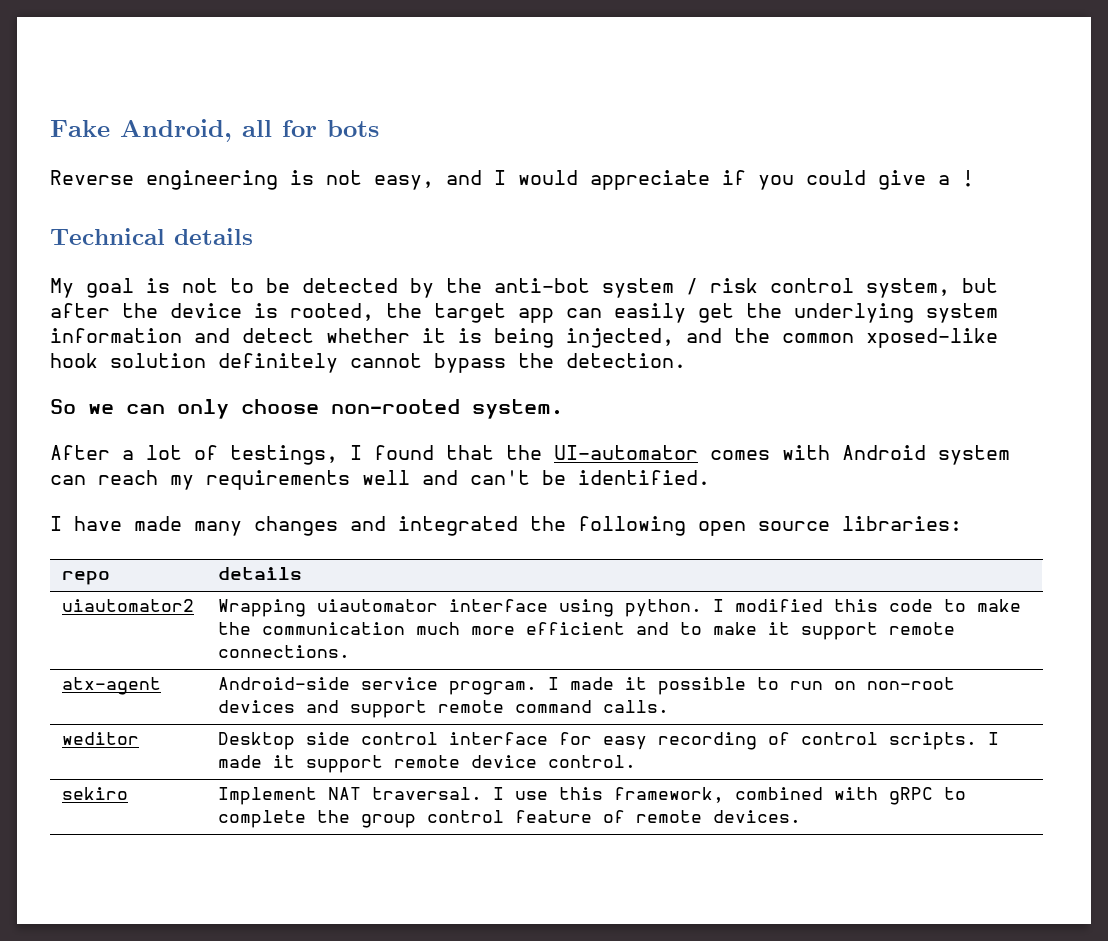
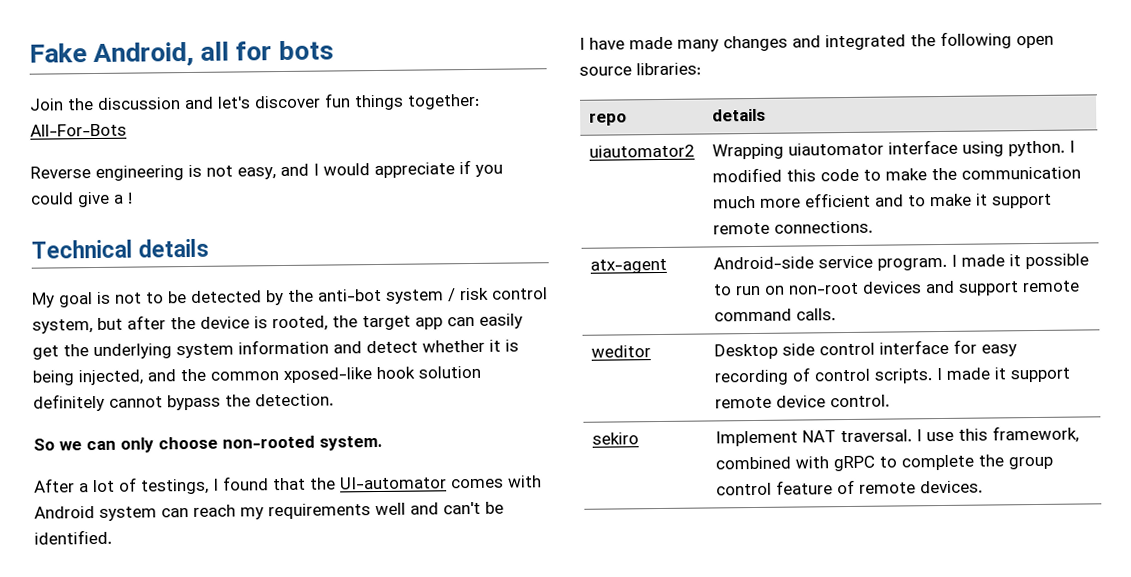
(379, 128) none -> [29,93,480,111] [30,123,127,137] // Join the discussion and let's discover fun things together: All-For-Bots

